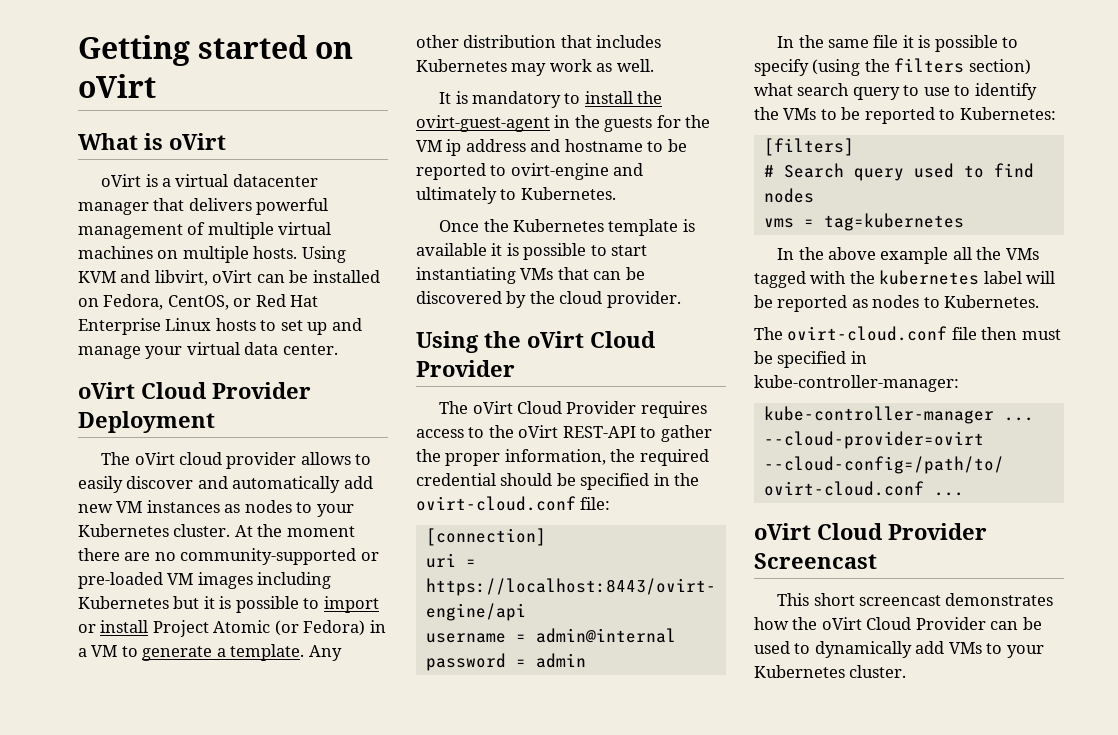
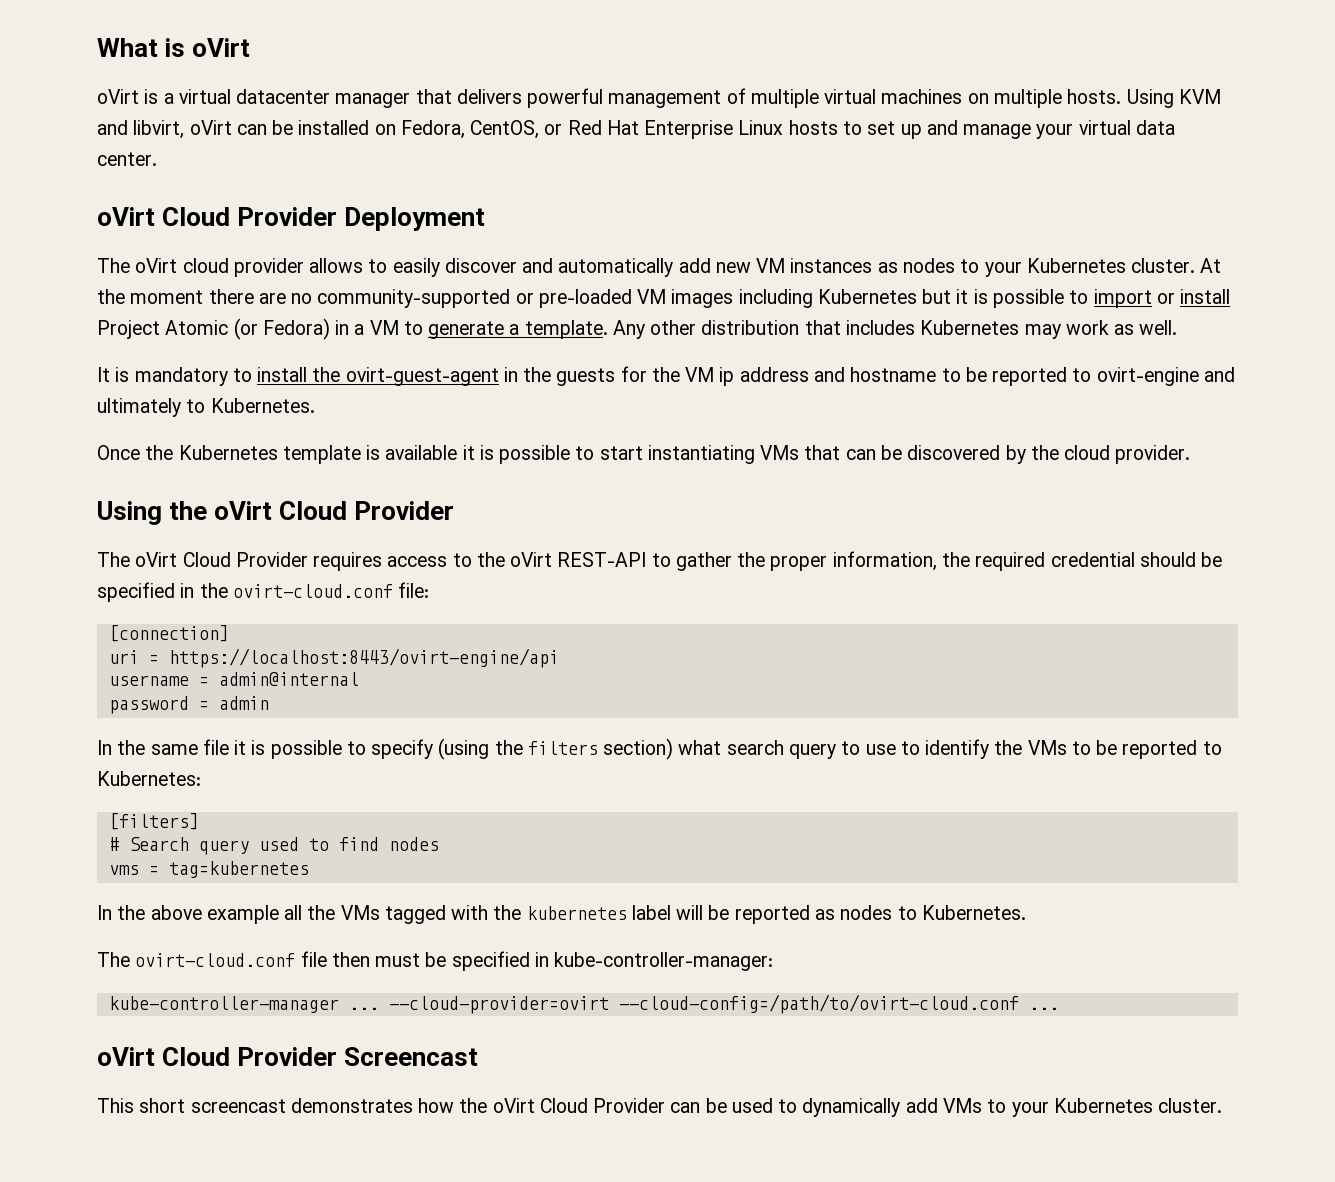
[78,35,354,66] [78,74,156,98] Getting started on oVirt // -> (97, 47) none

